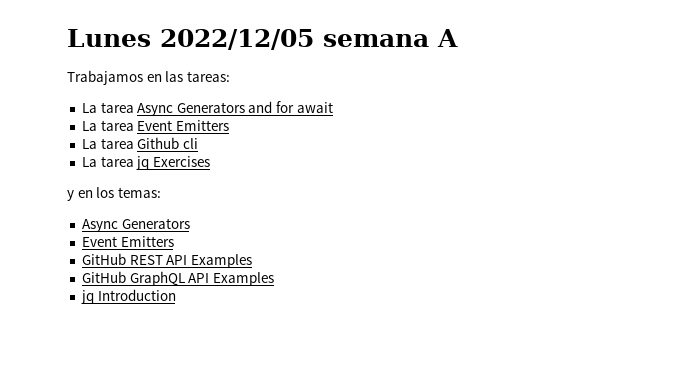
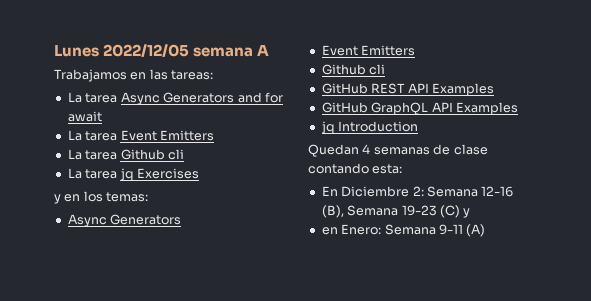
(174, 241) none -> [321,64,386,75] // Github cli
(176, 295) none -> [308,144,488,157] [308,163,403,174] [321,186,514,197] [321,205,471,218] [321,224,486,237] // Quedan 4 semanas de clase contando esta: // En Diciembre 2: Semana 12-16 (B), Semana 19-23 (C) y // en Enero: Semana 9-11 (A)

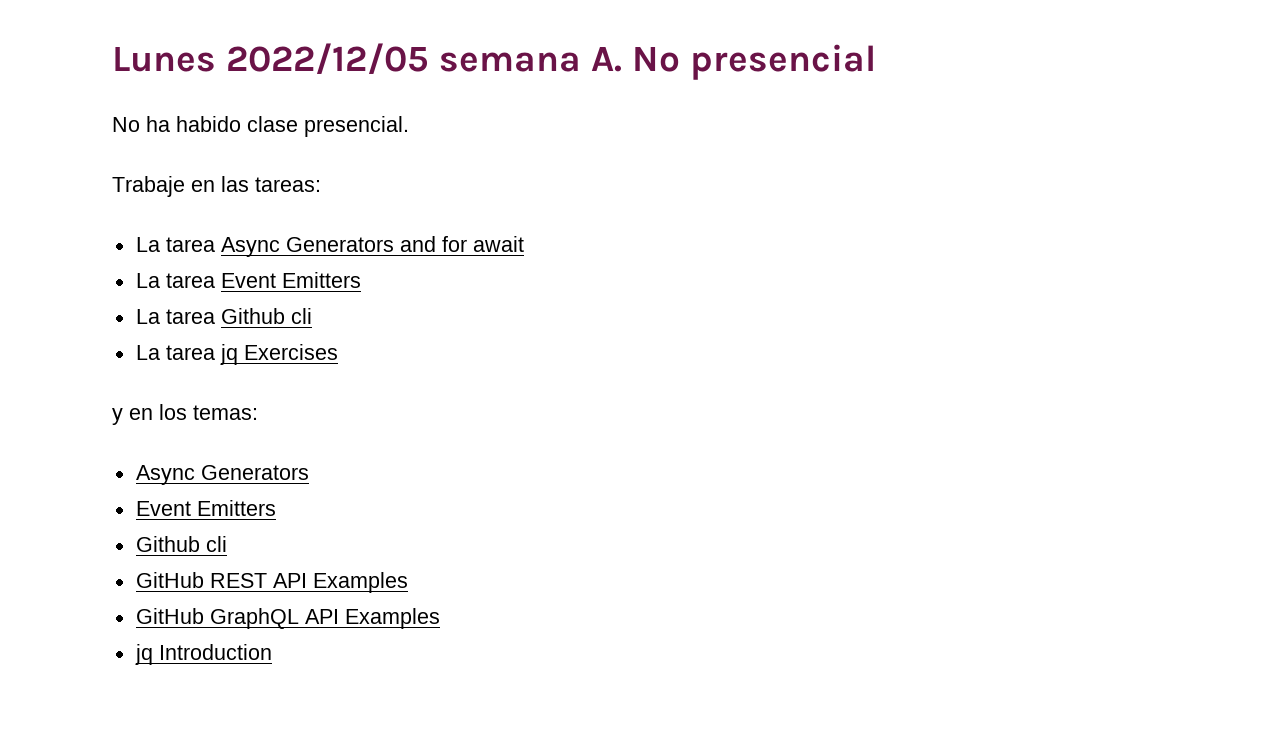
[257,45,270,56] [54,69,127,82] A // Trabajamos -> [590,44,876,80] [112,116,409,137] [112,176,185,197] A. No presencial // No ha habido clase presencial. // Trabaje
[308,144,488,157] [308,163,403,174] [321,186,514,197] [321,205,471,218] [321,224,486,237] // Quedan 4 semanas de clase contando esta: // En Diciembre 2: Semana 12-16 (B), Semana 19-23 (C) y // en Enero: Semana 9-11 (A) -> (272, 652) none

